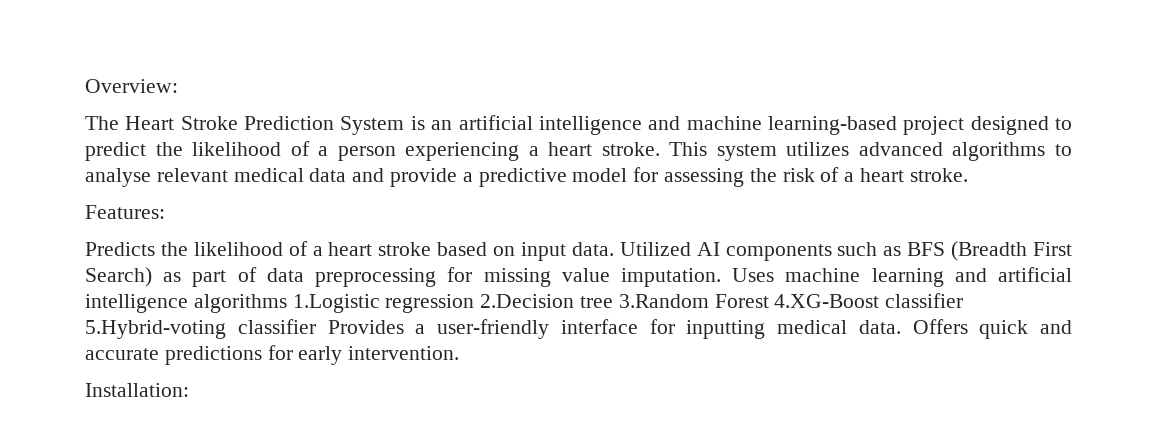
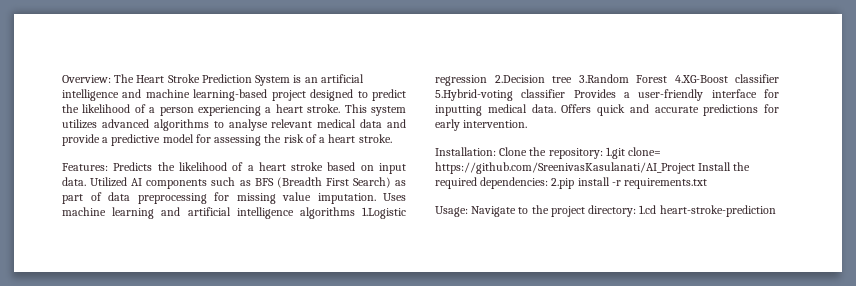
(178, 86) // -> (111, 79) none
(165, 212) // -> (108, 167) none
(189, 390) none -> [499,147,662,159] [435,162,751,174] [435,177,708,189] [435,205,776,217] Clone the repository: 1.git clone= https://github.com/SreenivasKasulanati/AI_Project Install the required dependencies: 2.pip install -r requirements.txt // Usage: Navigate to the project directory: 1.cd heart-stroke-prediction

